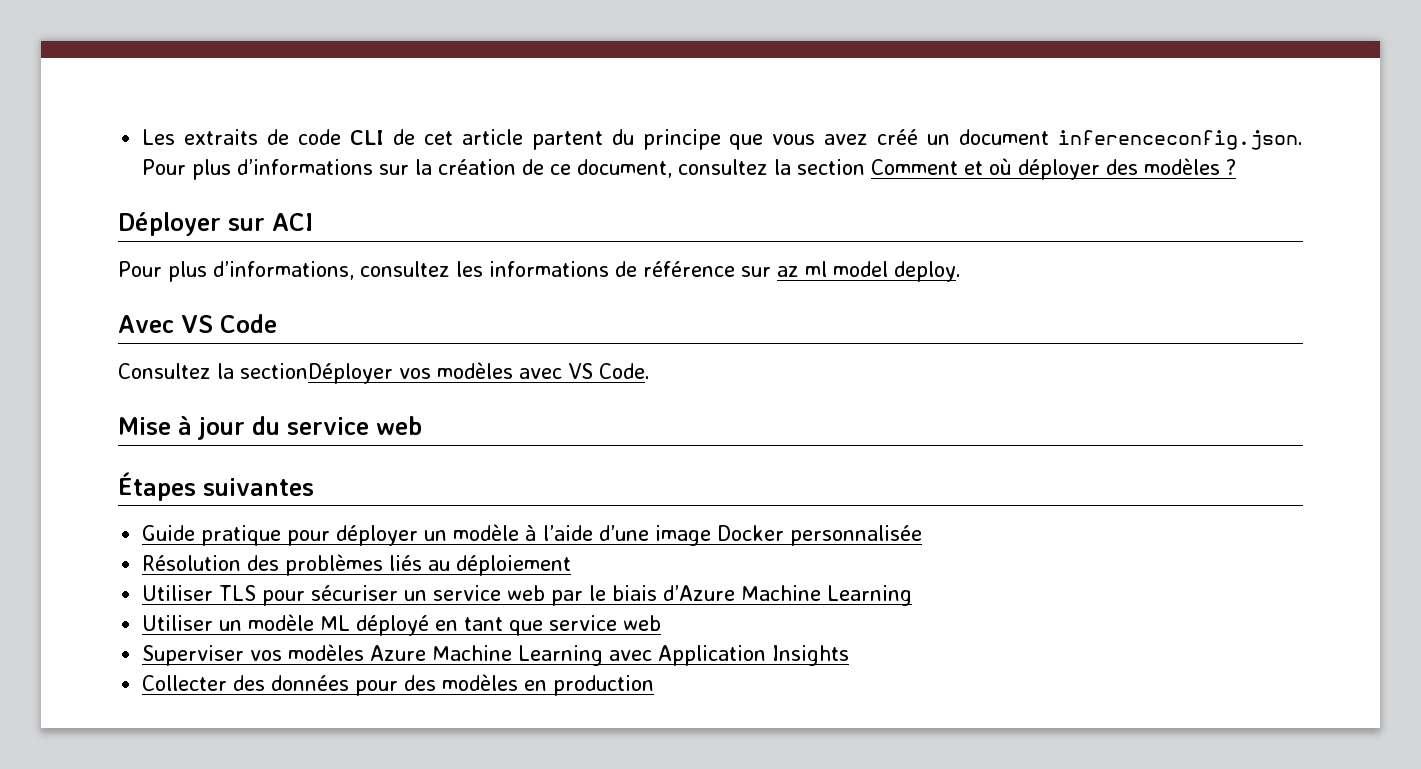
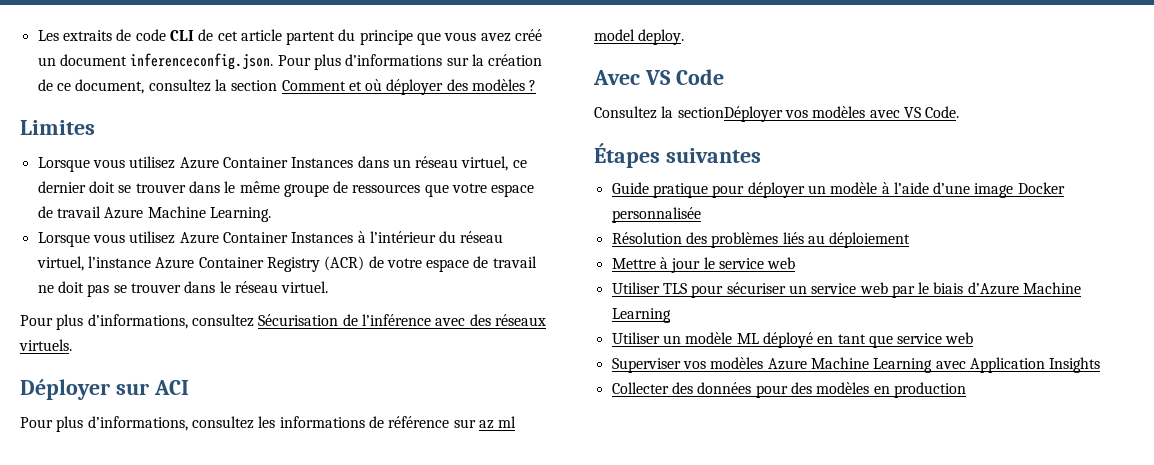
(1237, 167) none -> [20,120,95,135] [37,156,527,172] [37,181,535,197] [37,206,271,222] [37,231,504,247] [36,256,537,272] [37,281,329,297] [20,314,546,330] [19,339,72,351] // Limites // Lorsque vous utilisez Azure Container Instances dans un réseau virtuel, ce dernier doit se trouver dans le même groupe de ressources que votre espace de travail Azure Machine Learning. // Lorsque vous utilisez Azure Container Instances à l’intérieur du réseau virtuel, l’instance Azure Container Registry (ACR) de votre espace de travail ne doit pas se trouver dans le réseau virtuel. // Pour plus d’informations, consultez Sécurisation de l’inférence avec des réseaux virtuels.
[118,416,422,440] // Mise à jour du service web -> (960, 112) none
(572, 565) none -> [611,257,796,273] // Mettre à jour le service web

